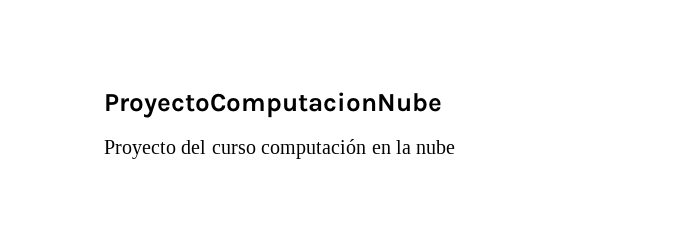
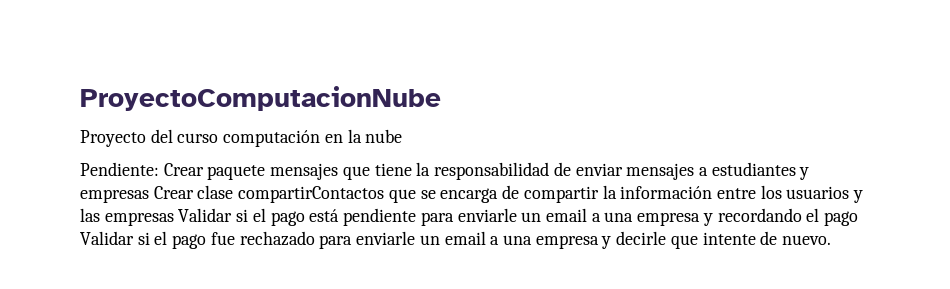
(456, 147) none -> [80,162,810,180] [80,185,864,203] [80,208,859,226] [80,231,832,249] // Pendiente: Crear paquete mensajes que tiene la responsabilidad de enviar mensajes a estudiantes y empresas Crear clase compartirContactos que se encarga de compartir la información entre los usuarios y las empresas Validar si el pago está pendiente para enviarle un email a una empresa y recordando el pago Validar si el pago fue rechazado para enviarle un email a una empresa y decirle que intente de nuevo.

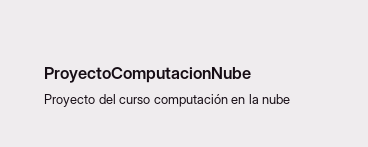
[80,162,810,180] [80,185,864,203] [80,208,859,226] [80,231,832,249] // Pendiente: Crear paquete mensajes que tiene la responsabilidad de enviar mensajes a estudiantes y empresas Crear clase compartirContactos que se encarga de compartir la información entre los usuarios y las empresas Validar si el pago está pendiente para enviarle un email a una empresa y recordando el pago Validar si el pago fue rechazado para enviarle un email a una empresa y decirle que intente de nuevo. -> (291, 99) none

